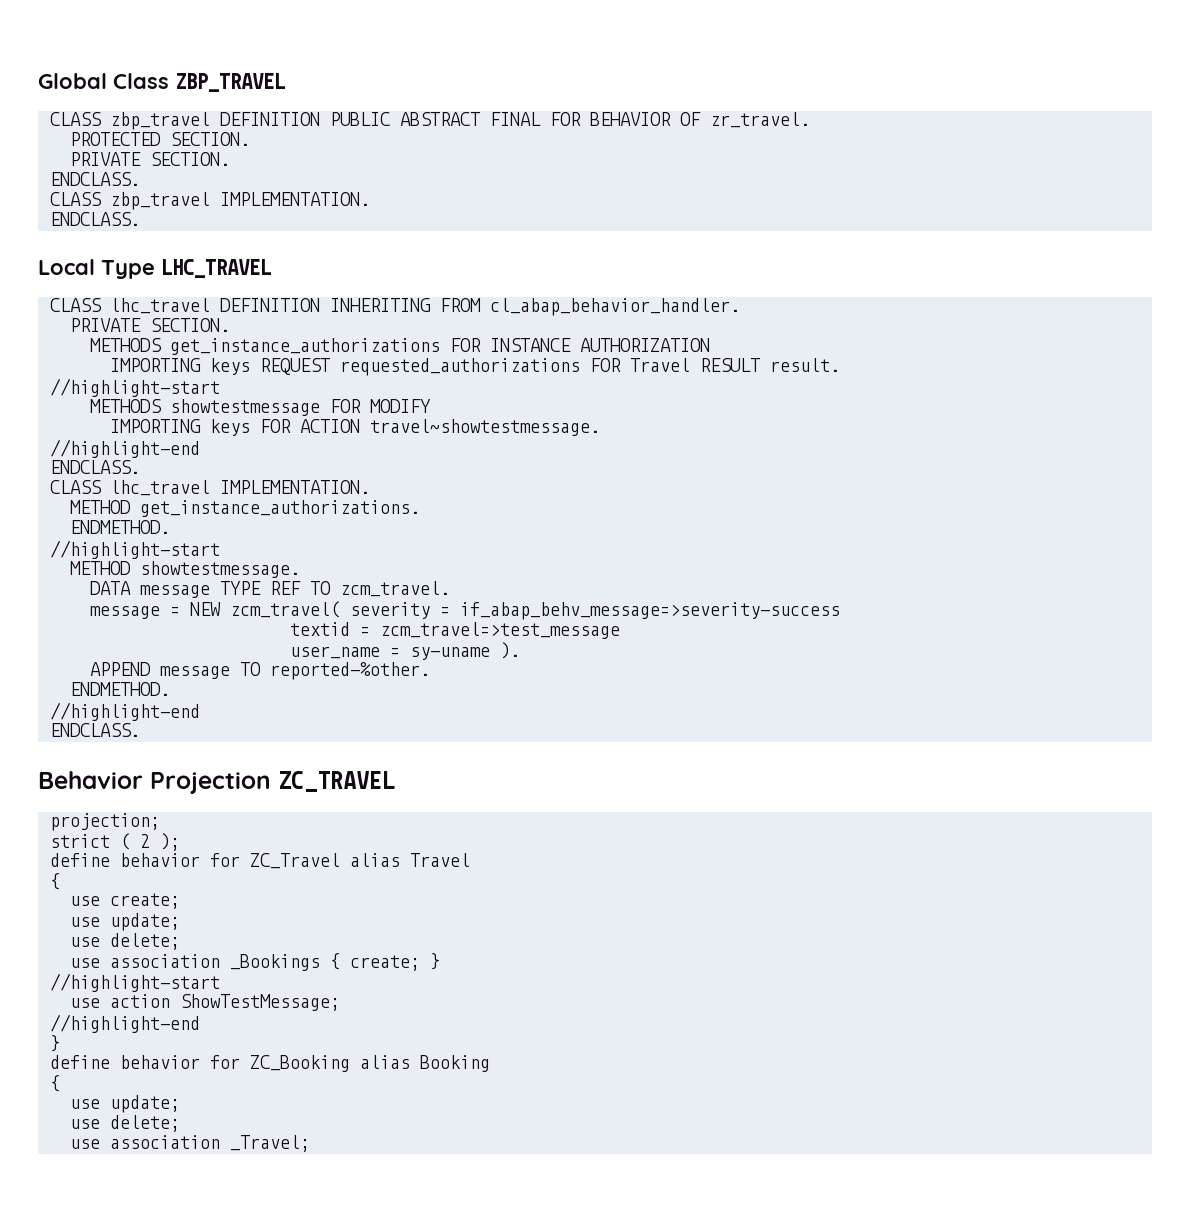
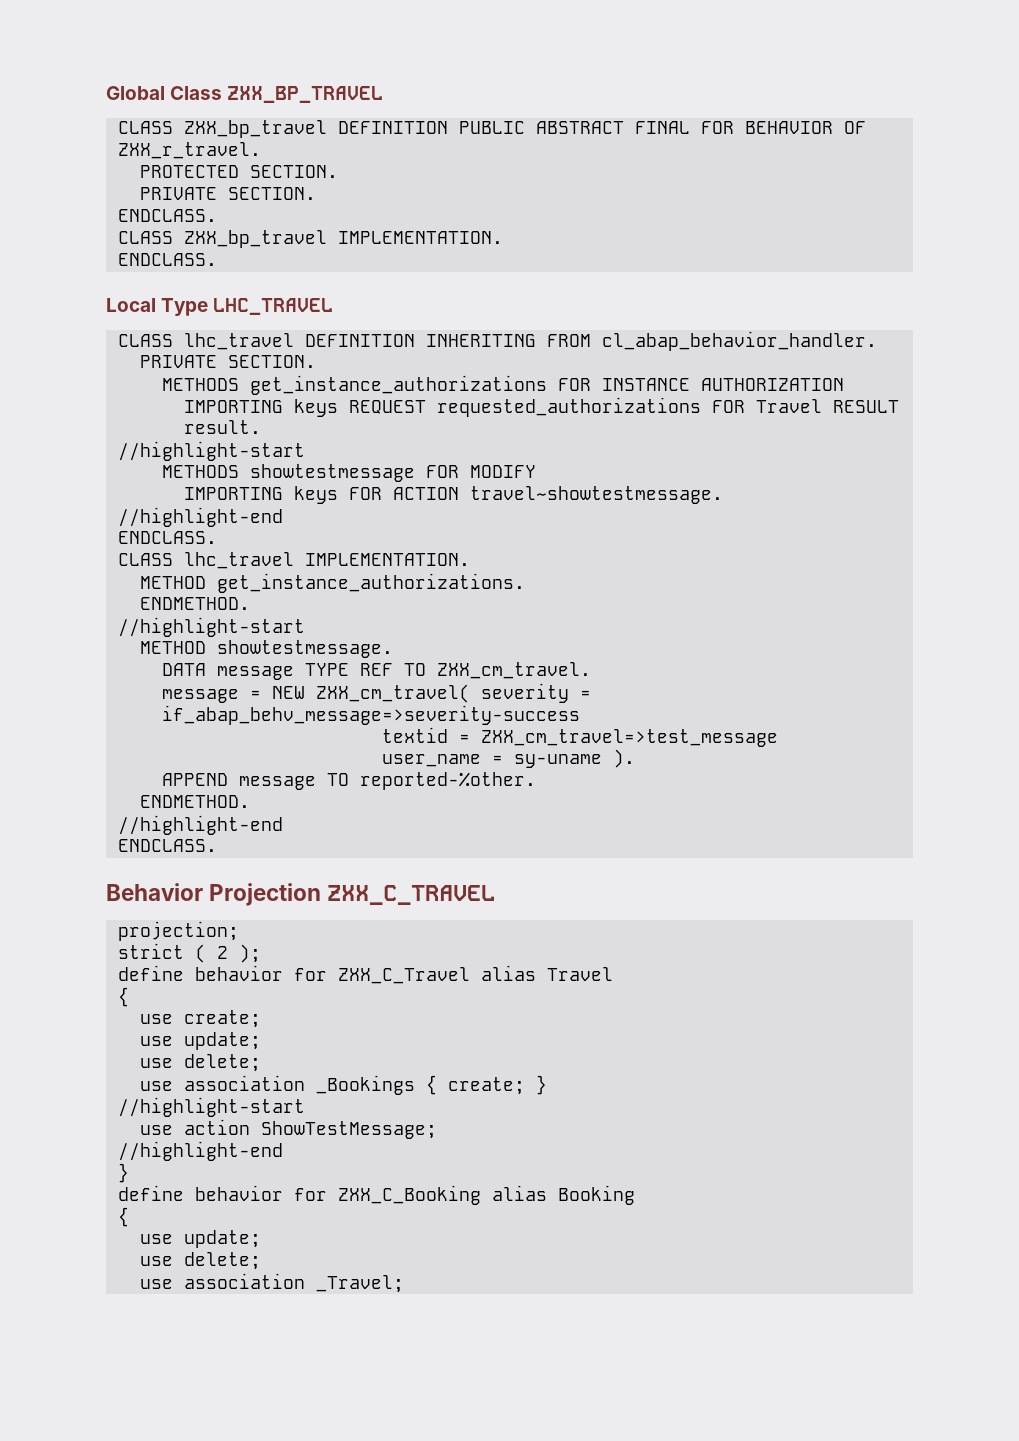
[175,73,285,92] [49,112,210,130] ZBP_TRAVEL // CLASS zbp_travel -> [227,86,384,103] [118,120,328,138] ZXX_BP_TRAVEL // CLASS ZXX_bp_travel
[709,112,810,128] zr_travel. -> [118,142,262,159] ZXX_r_travel.
[109,192,210,210] zbp_travel -> [184,230,328,248] ZXX_bp_travel
[339,581,450,597] zcm_travel. -> [437,662,592,679] ZXX_cm_travel.
[229,601,340,618] zcm_travel( -> [316,684,471,703] ZXX_cm_travel(
[379,622,620,639] zcm_travel=>test_message -> [481,729,779,747] ZXX_cm_travel=>test_message
[278,771,395,792] ZC_TRAVEL -> [327,885,496,905] ZXX_C_TRAVEL
[249,853,340,869] ZC_Travel -> [338,967,471,984] ZXX_C_Travel
[249,1055,350,1072] ZC_Booking -> [338,1185,482,1205] ZXX_C_Booking

